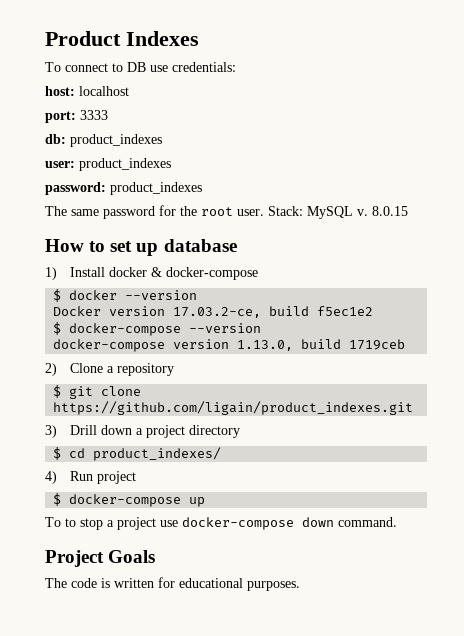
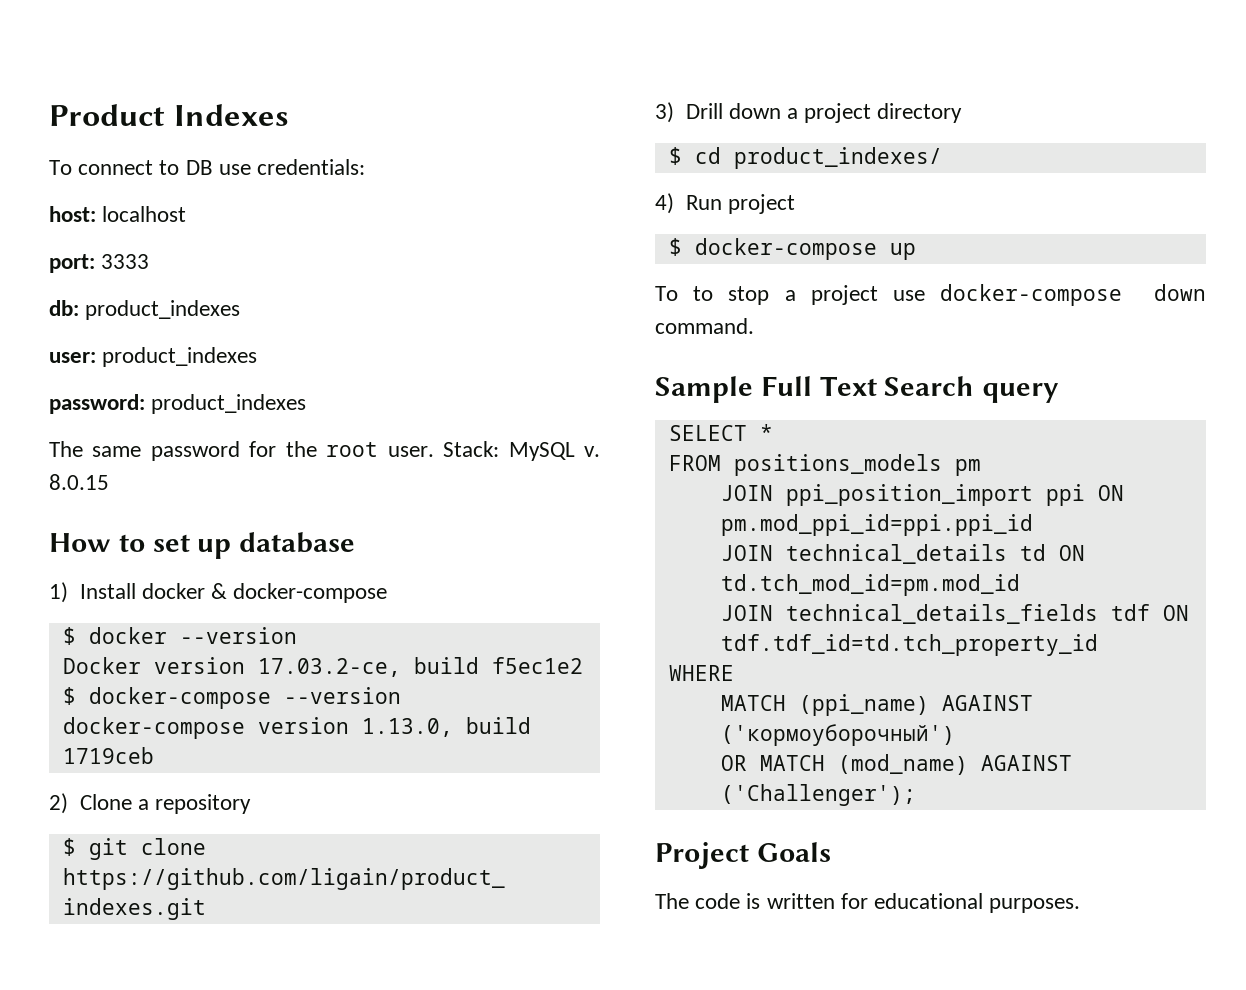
(397, 522) none -> [655,376,1060,403] [668,424,773,441] [668,454,981,476] [720,484,1124,506] [720,514,1033,536] [720,544,1085,564] [720,574,1020,596] [720,604,1189,624] [720,634,1098,656] [668,665,734,681] [720,694,1033,716] [720,724,955,746] [720,754,1072,775] [720,784,916,806] // Sample Full Text Search query // SELECT * // FROM positions_models pm // JOIN ppi_position_import ppi ON pm.mod_ppi_id=ppi.ppi_id // JOIN technical_details td ON td.tch_mod_id=pm.mod_id // JOIN technical_details_fields tdf ON tdf.tdf_id=td.tch_property_id // WHERE // MATCH (ppi_name) AGAINST ('кормоуборочный') // OR MATCH (mod_name) AGAINST ('Challenger');

